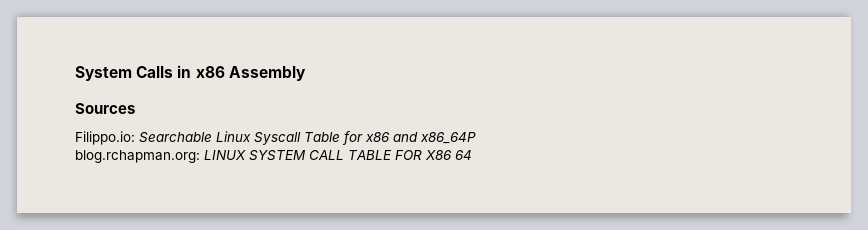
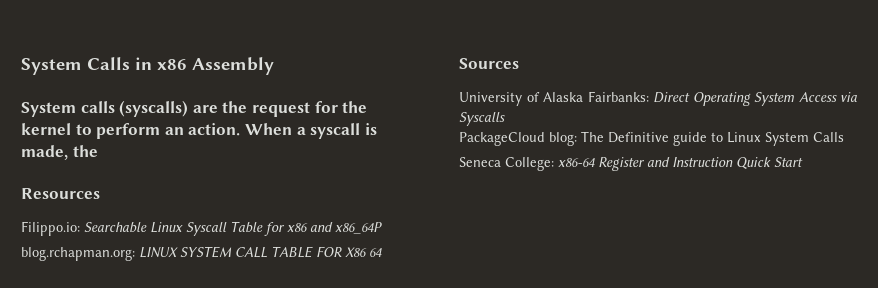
[75,103,135,114] Sources -> [21,100,368,117] [21,123,377,139] [21,145,98,160] [21,188,100,199] System calls (syscalls) are the request for the kernel to perform an action. When a syscall is made, the // Resources
(472, 155) none -> [459,58,519,69] [459,91,857,106] [459,112,505,126] [459,131,844,146] [459,157,803,171] // Sources // University of Alaska Fairbanks: Direct Operating System Access via Syscalls // PackageCloud blog: The Definitive guide to Linux System Calls // Seneca College: x86-64 Register and Instruction Quick Start

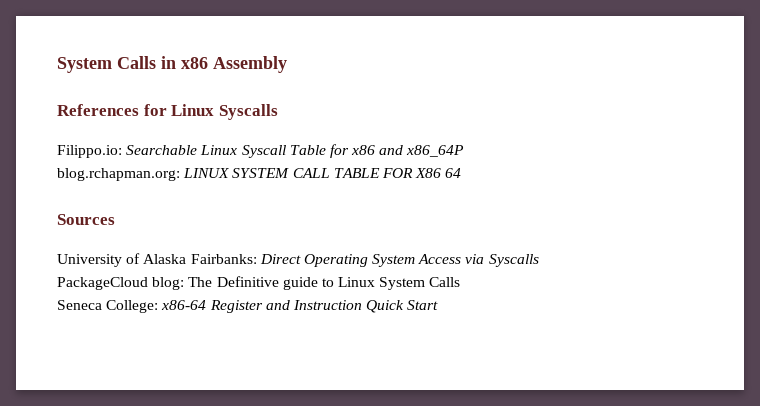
[21,100,368,117] [21,123,377,139] [21,145,98,160] [21,188,100,199] System calls (syscalls) are the request for the kernel to perform an action. When a syscall is made, the // Resources -> [57,104,278,120] References for Linux Syscalls

